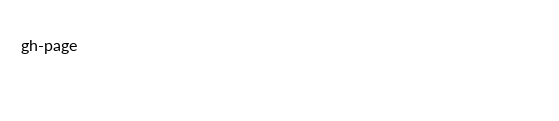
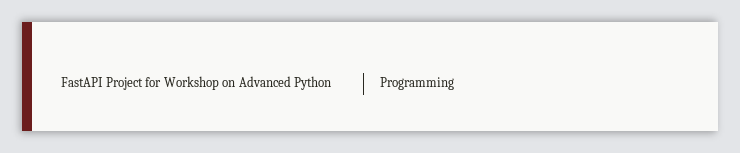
[21,40,77,54] gh-page -> [61,76,454,90] FastAPI Project for Workshop on Advanced Python Programming

